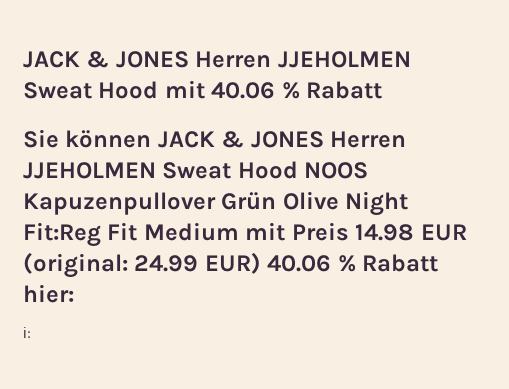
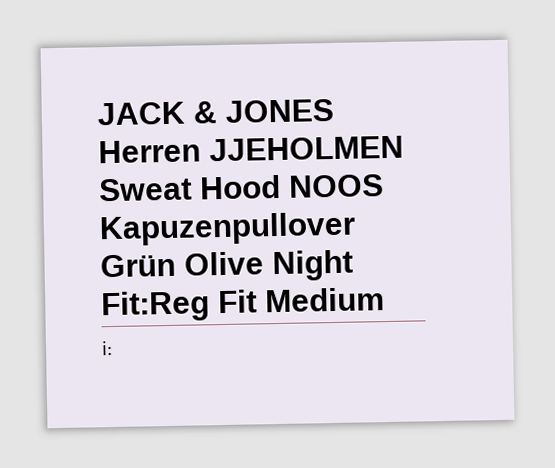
[23,51,411,68] [23,80,383,99] [23,129,407,148] [23,161,298,179] JACK & JONES Herren JJEHOLMEN Sweat Hood mit 40.06 % Rabatt // Sie können JACK & JONES Herren JJEHOLMEN Sweat Hood -> [97,98,334,126] [98,135,404,164] [98,174,281,202] JACK & JONES Herren JJEHOLMEN Sweat Hood
[245,222,467,241] [23,252,439,278] [23,284,74,303] mit Preis 14.98 EUR (original: 24.99 EUR) 40.06 % Rabatt hier: -> (385, 300) none

